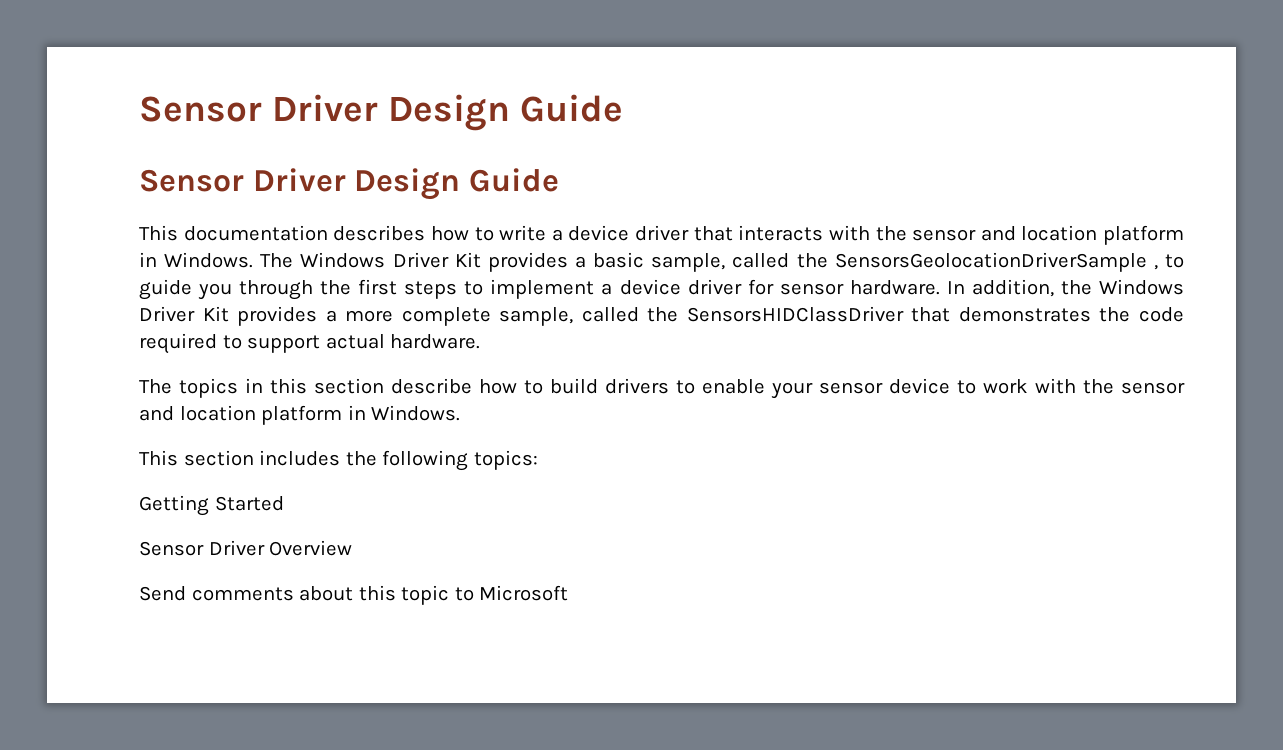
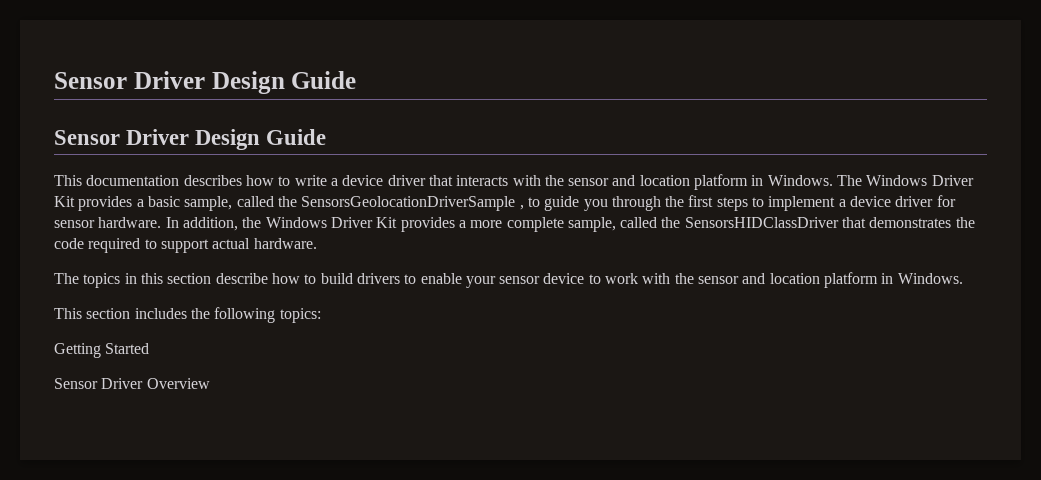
[139,585,569,605] // Send comments about this topic to Microsoft -> (210, 383) none

